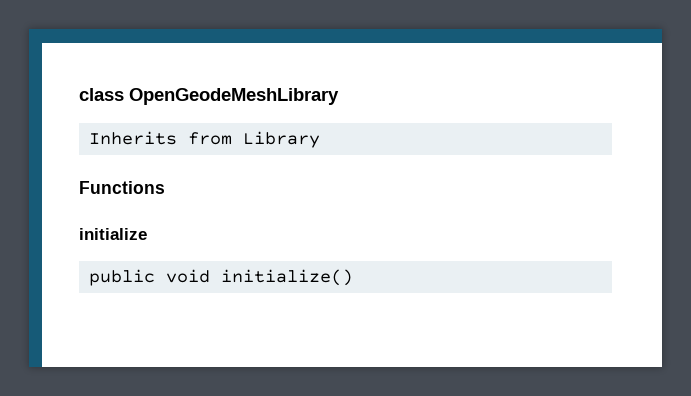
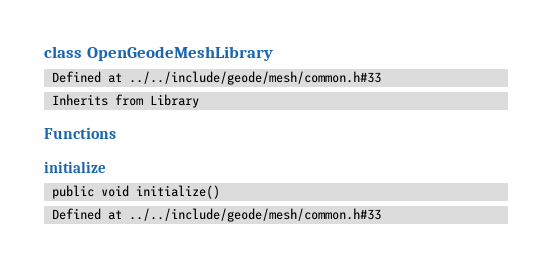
(339, 96) none -> [52,71,382,85] // Defined at ../../include/geode/mesh/common.h#33
(353, 277) none -> [52,208,382,222] // Defined at ../../include/geode/mesh/common.h#33

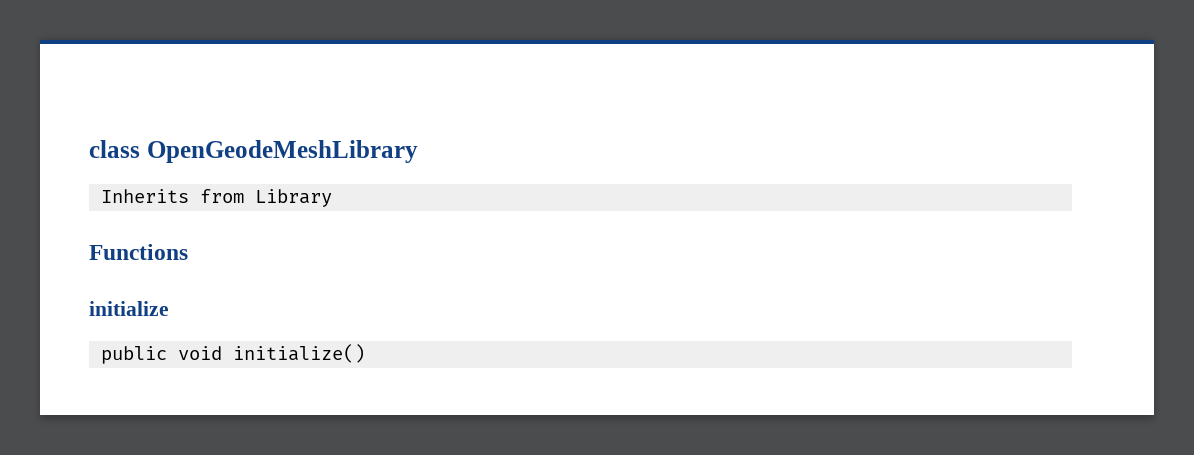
[52,71,382,85] // Defined at ../../include/geode/mesh/common.h#33 -> (418, 151) none
[52,208,382,222] // Defined at ../../include/geode/mesh/common.h#33 -> (365, 353) none

